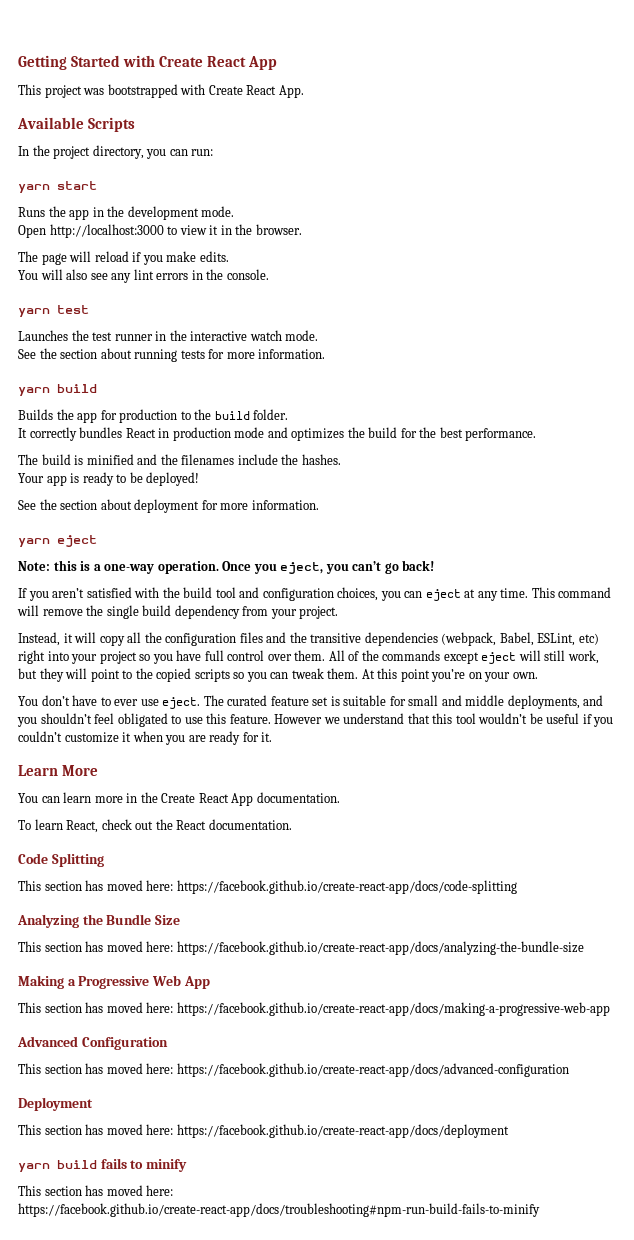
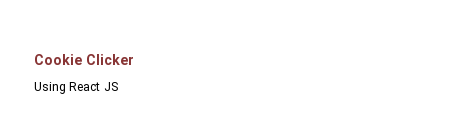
[18,55,278,70] [18,84,304,98] [17,117,135,132] [18,145,214,159] [18,181,97,193] [18,206,235,220] [18,224,302,238] [18,251,229,265] [18,269,269,283] [18,305,89,317] [18,330,319,341] [18,348,326,362] [18,384,97,396] [18,409,289,423] [18,427,537,441] [18,454,341,465] [18,472,200,486] [18,499,319,513] [18,535,97,547] [18,560,435,574] [18,587,612,601] [17,605,339,619] [18,632,599,646] [18,650,599,664] [18,668,538,682] [18,695,604,709] [17,713,614,727] [18,731,273,745] [18,765,98,776] [18,792,340,806] [18,819,292,833] [18,853,104,867] [18,880,517,894] [17,914,180,928] [18,941,584,955] [18,975,210,989] [18,1002,610,1016] [17,1036,168,1050] [18,1063,569,1077] [18,1097,93,1111] [18,1124,509,1138] [18,1158,187,1172] [18,1185,174,1196] [18,1203,540,1217] Getting Started with Create React App // This project was bootstrapped with Create React App. // Available Scripts // In the project directory, you can run: // yarn start // Runs the app in the development mode. // Open http://localhost:3000 to view it in the browser. // The page will reload if you make edits. // You will also see any lint errors in the console. // yarn test // Launches the test runner in the interactive watch mode. // See the section about running tests for more information. // yarn build // Builds the app for production to the build folder. // It correctly bundles React in production mode and optimizes the build for the best performance. // The build is minified and the filenames include the hashes. // Your app is ready to be deployed! // See the section about deployment for more information. // yarn eject // Note: this is a one-way operation. Once you eject, you can’t go back! // If you aren’t satisfied with the build tool and configuration choices, you can eject at any time. This command will remove the single build dependency from your project. // Instead, it will copy all the configuration files and the transitive dependencies (webpack, Babel, ESLint, etc) right into your project so you have full control over them. All of the commands except eject will still work, but they will point to the copied scripts so you can tweak them. At this point you’re on your own. // You don’t have to ever use eject. The curated feature set is suitable for small and middle deployments, and you shouldn’t feel obligated to use this feature. However we understand that this tool wouldn’t be useful if you couldn’t customize it when you are ready for it. // Learn More // You can learn more in the Create React App documentation. // To learn React, check out the React documentation. // Code Splitting // This section has moved here: https://facebook.github.io/create-react-app/docs/code-splitting // Analyzing the Bundle Size // This section has moved here: https://facebook.github.io/create-react-app/docs/analyzing-the-bundle-size // Making a Progressive Web App // This section has moved here: https://facebook.github.io/create-react-app/docs/making-a-progressive-web-app // Advanced Configuration // This section has moved here: https://facebook.github.io/create-react-app/docs/advanced-configuration // Deployment // This section has moved here: https://facebook.github.io/create-react-app/docs/deployment // yarn build fails to minify // This section has moved here: https://facebook.github.io/create-react-app/docs/troubleshooting#npm-run-build-fails-to-minify -> [34,54,134,65] [34,82,118,94] Cookie Clicker // Using React JS

